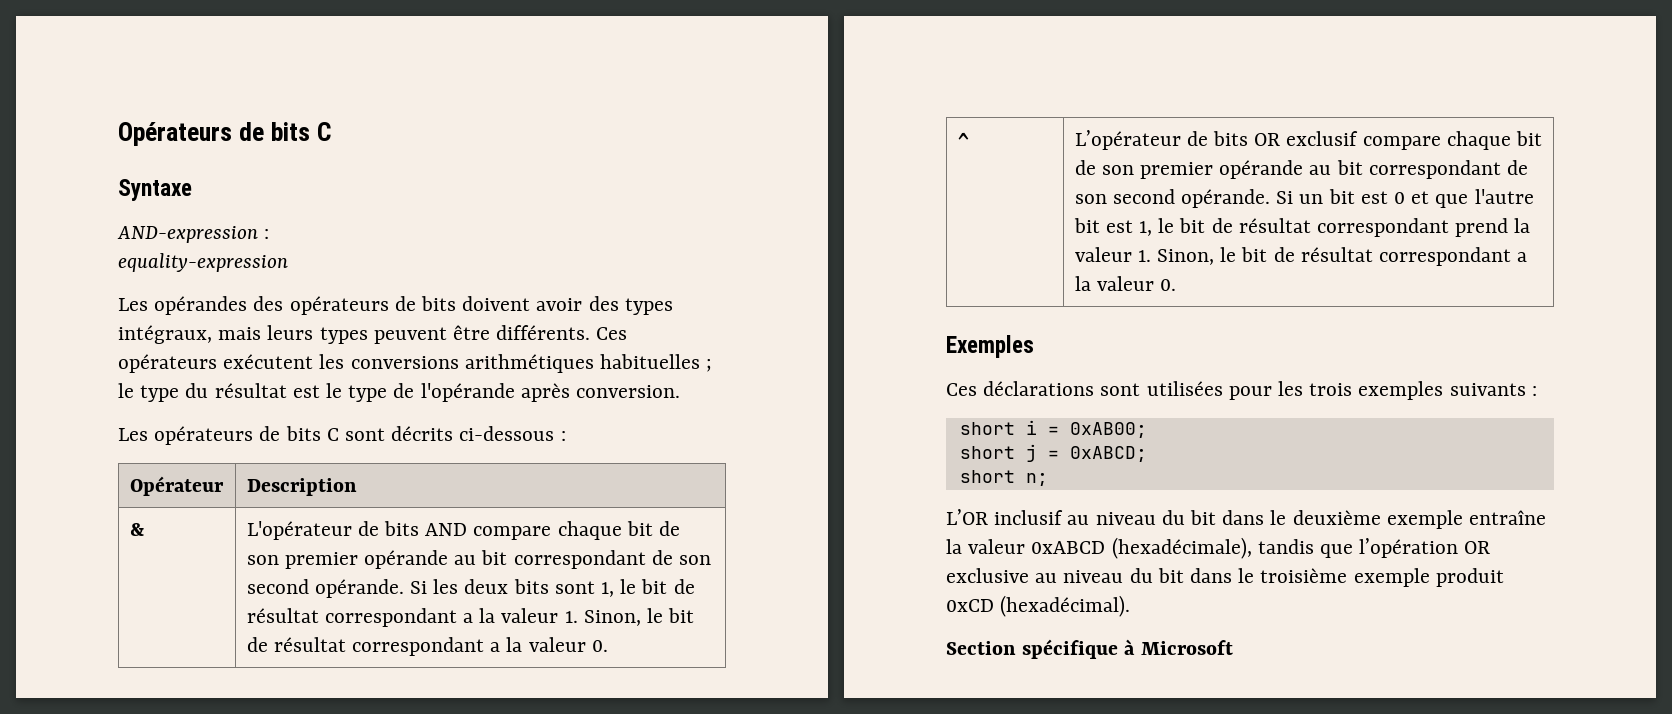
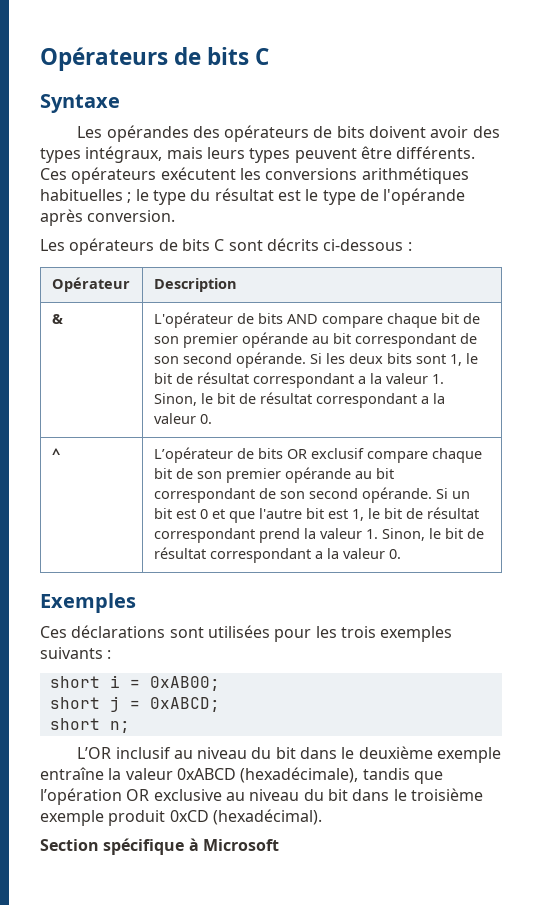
[117,226,270,243] [118,253,288,272] // AND-expression : // equality-expression -> (120, 103) none

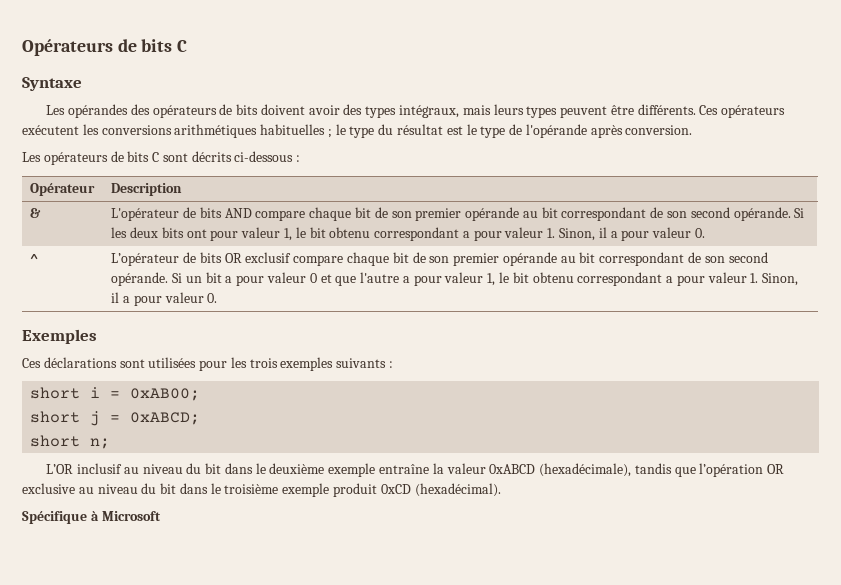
[415,353,478,366] [153,372,444,388] [153,392,445,408] sont 1, le bit de résultat correspondant a la valeur 1. Sinon, le bit de résultat correspondant a la -> [186,227,650,241] ont pour valeur 1, le bit obtenu correspondant a pour valeur 1. Sinon, il a pour
[175,509,196,519] est -> [225,272,306,286] a pour valeur
[305,507,479,521] [153,528,484,543] [153,547,339,563] bit est 1, le bit de résultat correspondant prend la valeur 1. Sinon, le bit de résultat correspondant a la -> [402,272,799,286] [111,292,162,306] a pour valeur 1, le bit obtenu correspondant a pour valeur 1. Sinon, il a pour
[40,838,185,855] Section spécifique -> [22,511,87,524] Spécifique

